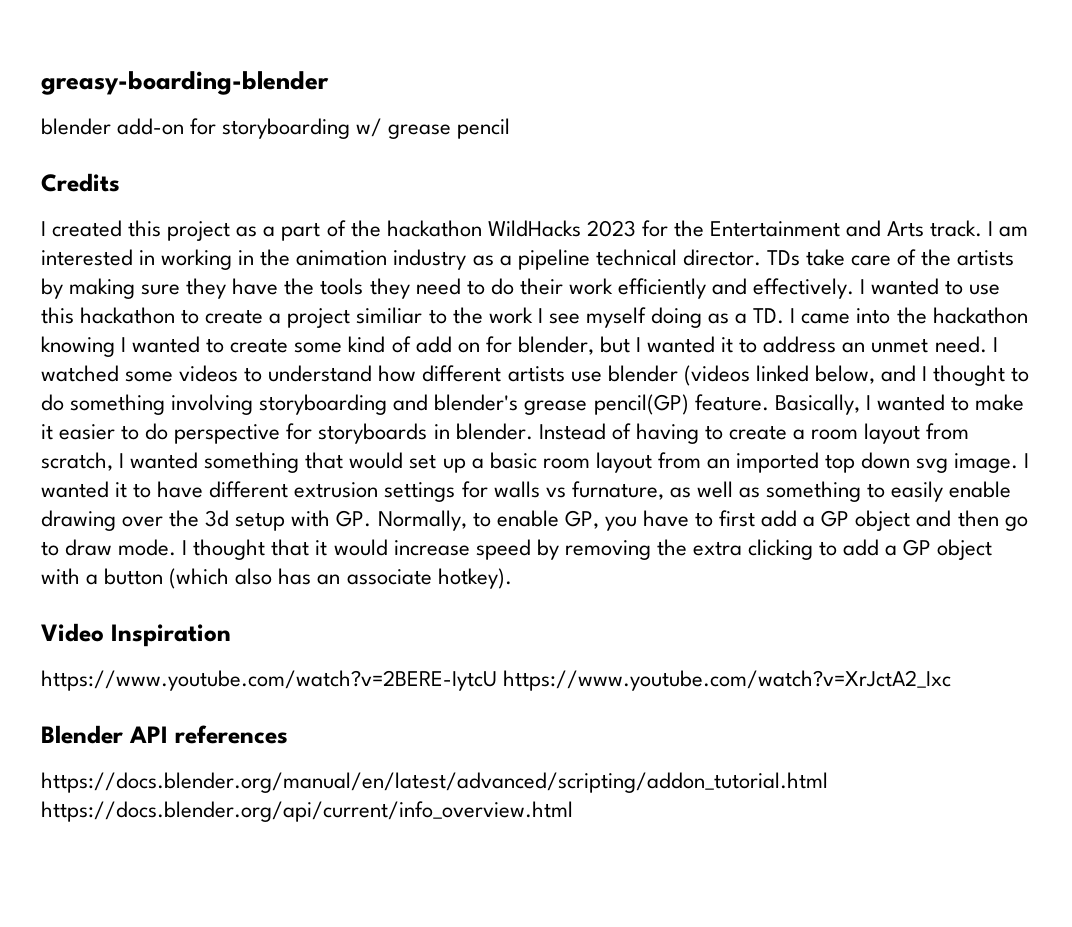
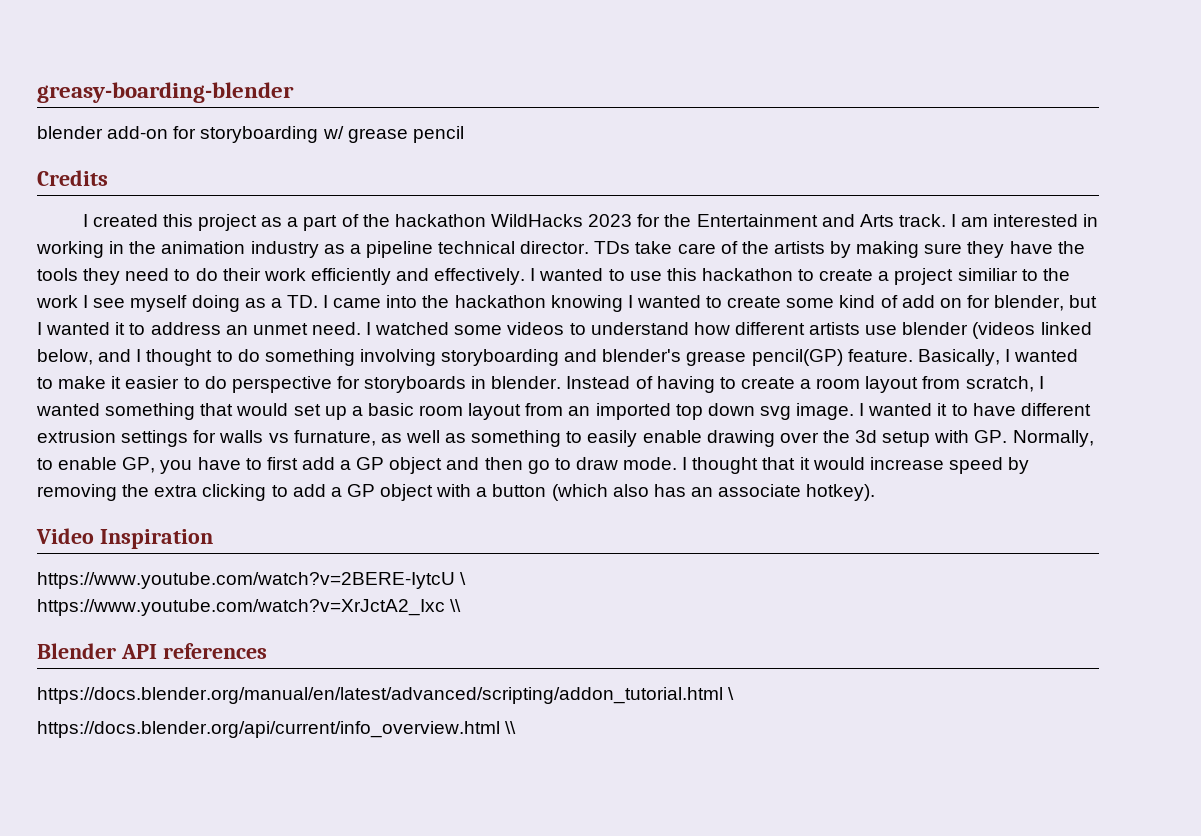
(497, 680) none -> [460,572,467,585] \ //
(952, 680) none -> [450,599,462,612] \\
[41,801,573,822] https://docs.blender.org/api/current/info_overview.html -> [728,687,735,700] [37,721,517,738] \ // https://docs.blender.org/api/current/info_overview.html \\

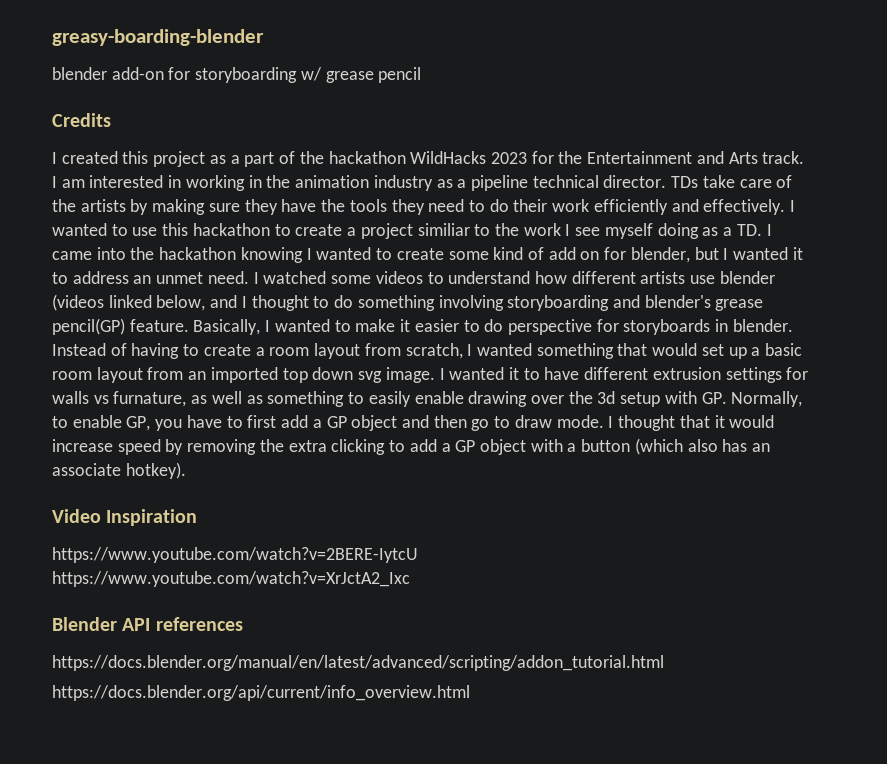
[460,572,467,585] \ -> (418, 555) none
[450,599,462,612] \\ -> (410, 579) none
[728,687,735,700] \ -> (664, 663) none
[505,721,517,734] \\ -> (470, 693) none

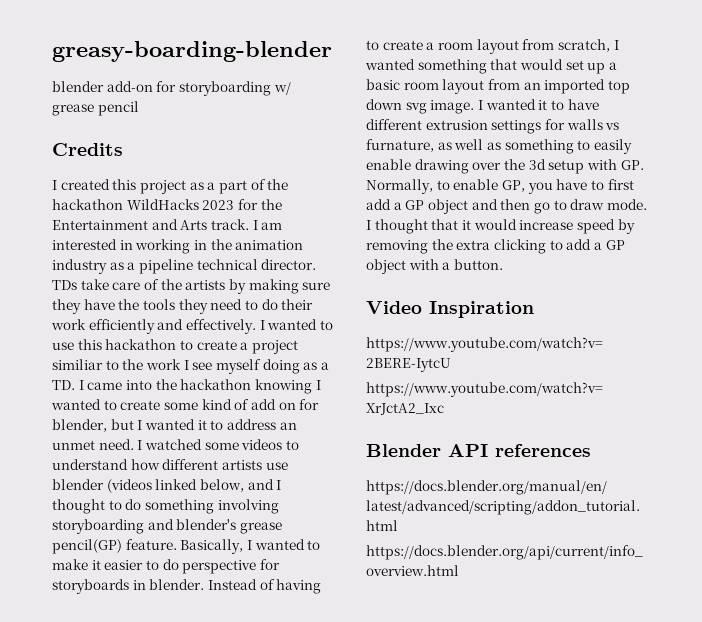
[581,438,771,455] [52,462,186,479] button (which also has an associate hotkey). -> [453,259,503,270] button.

